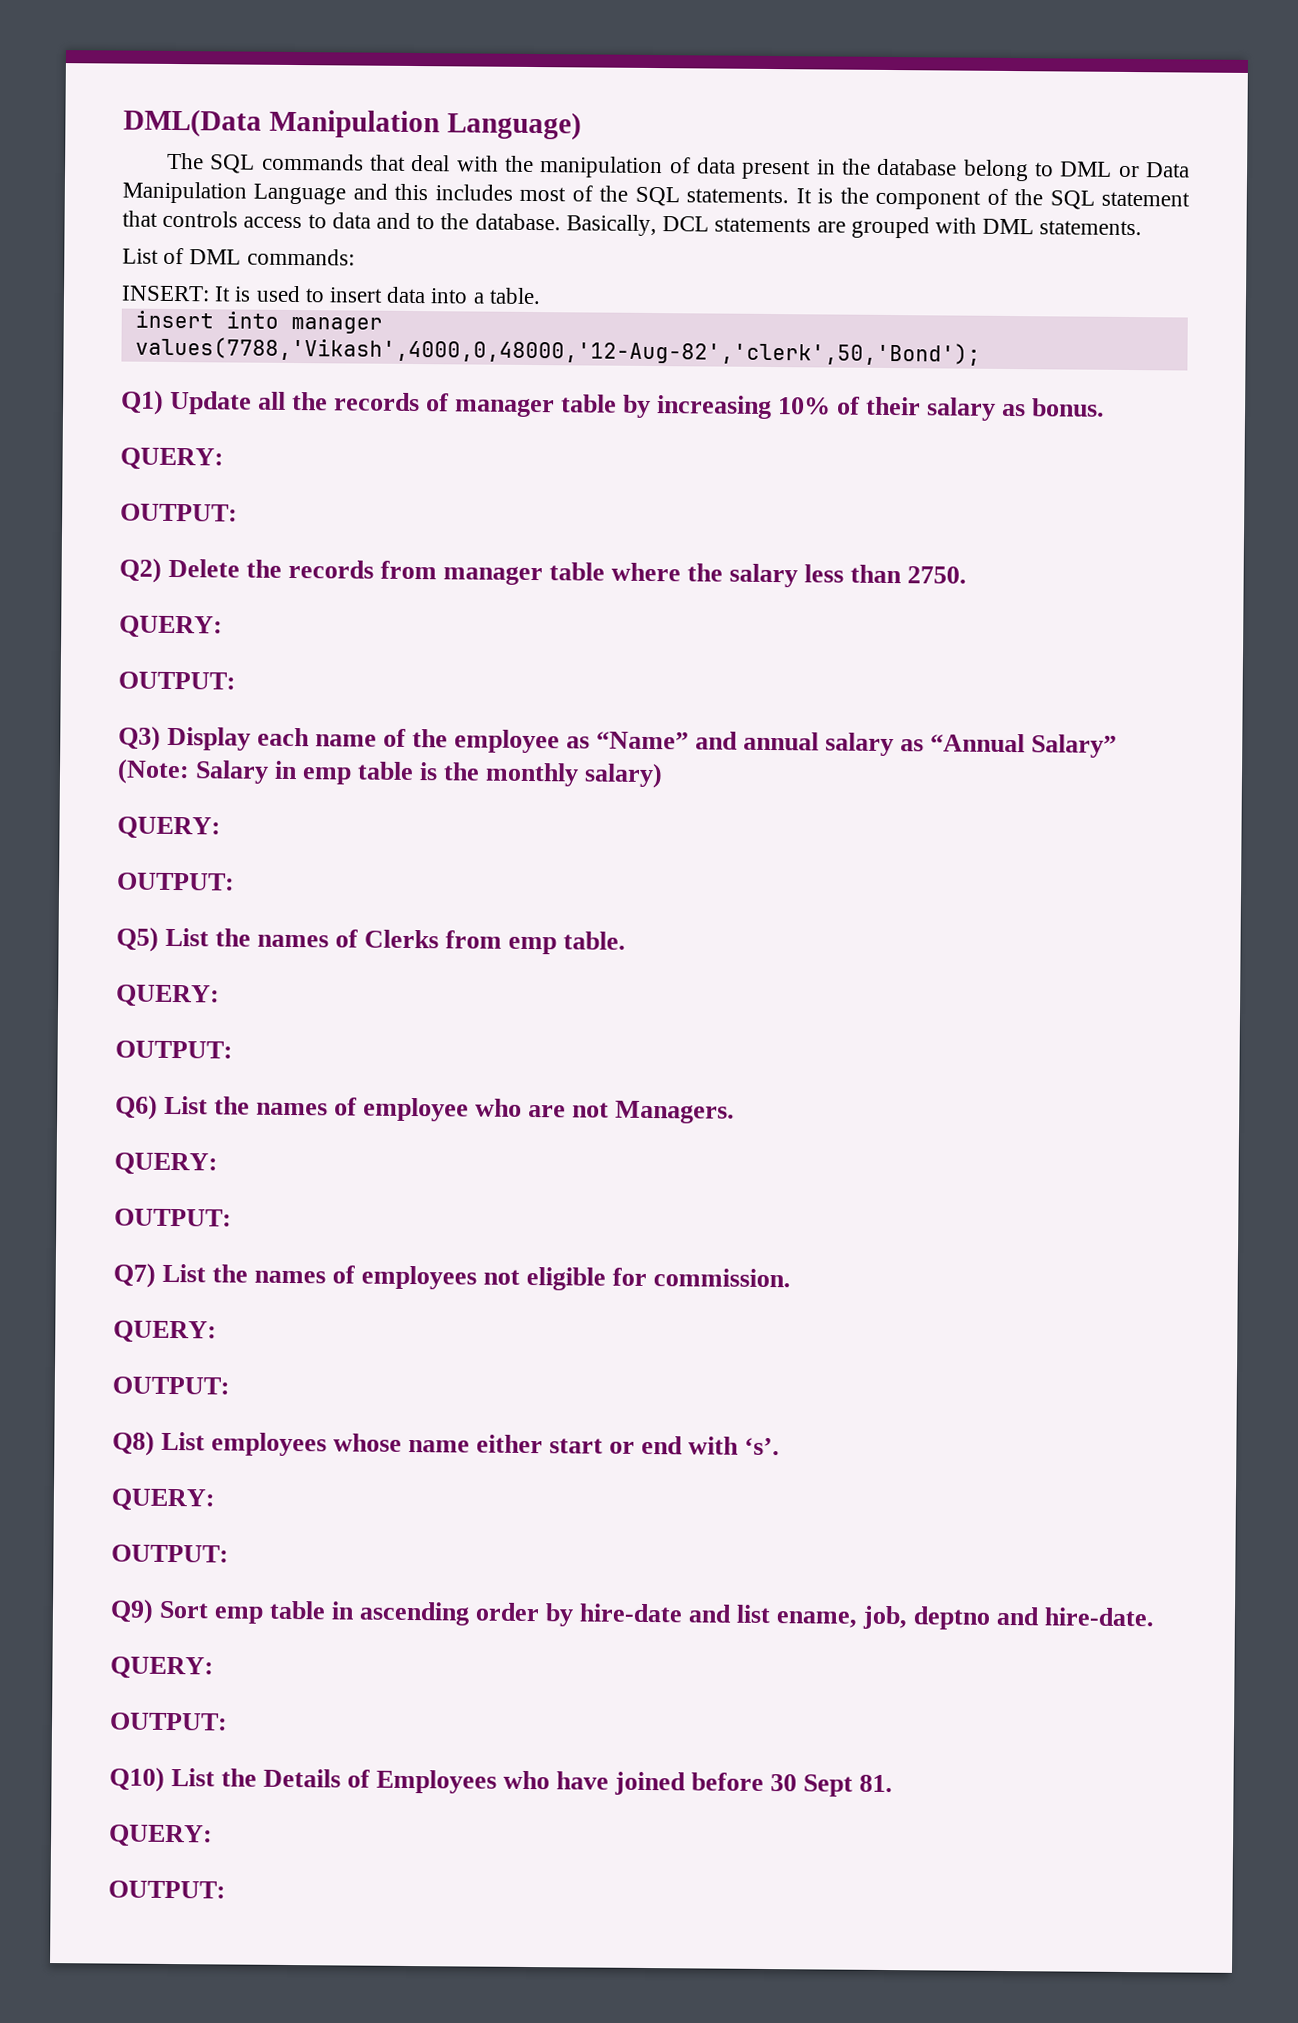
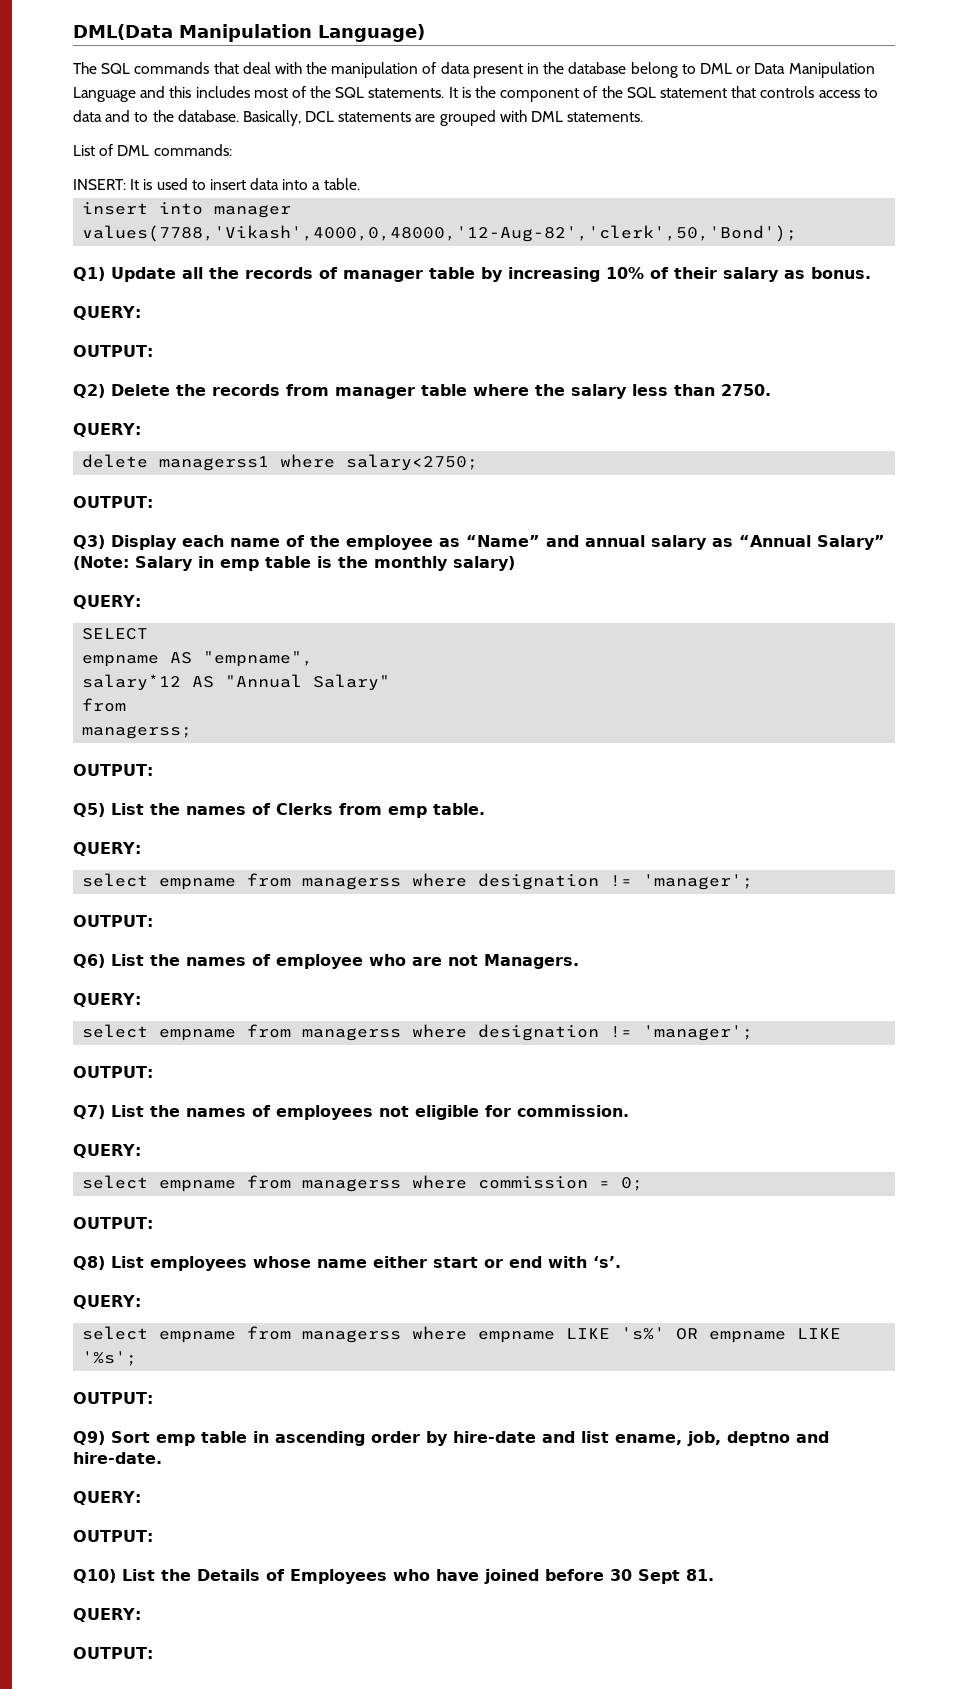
(223, 627) none -> [82,454,479,471] // delete managerss1 where salary<2750;
(221, 828) none -> [82,628,149,640] [82,651,314,667] [82,674,391,691] [82,698,127,712] [82,726,193,739] // SELECT // empname AS "empname", // salary*12 AS "Annual Salary" // from // managerss;
(220, 996) none -> [82,873,754,890] // select empname from managerss where designation != 'manager';
(218, 1164) none -> [82,1024,754,1041] // select empname from managerss where designation != 'manager';
(217, 1332) none -> [82,1175,644,1192] // select empname from managerss where commission = 0;
(215, 1500) none -> [82,1326,842,1343] [82,1351,138,1366] // select empname from managerss where empname LIKE 's%' OR empname LIKE '%s';

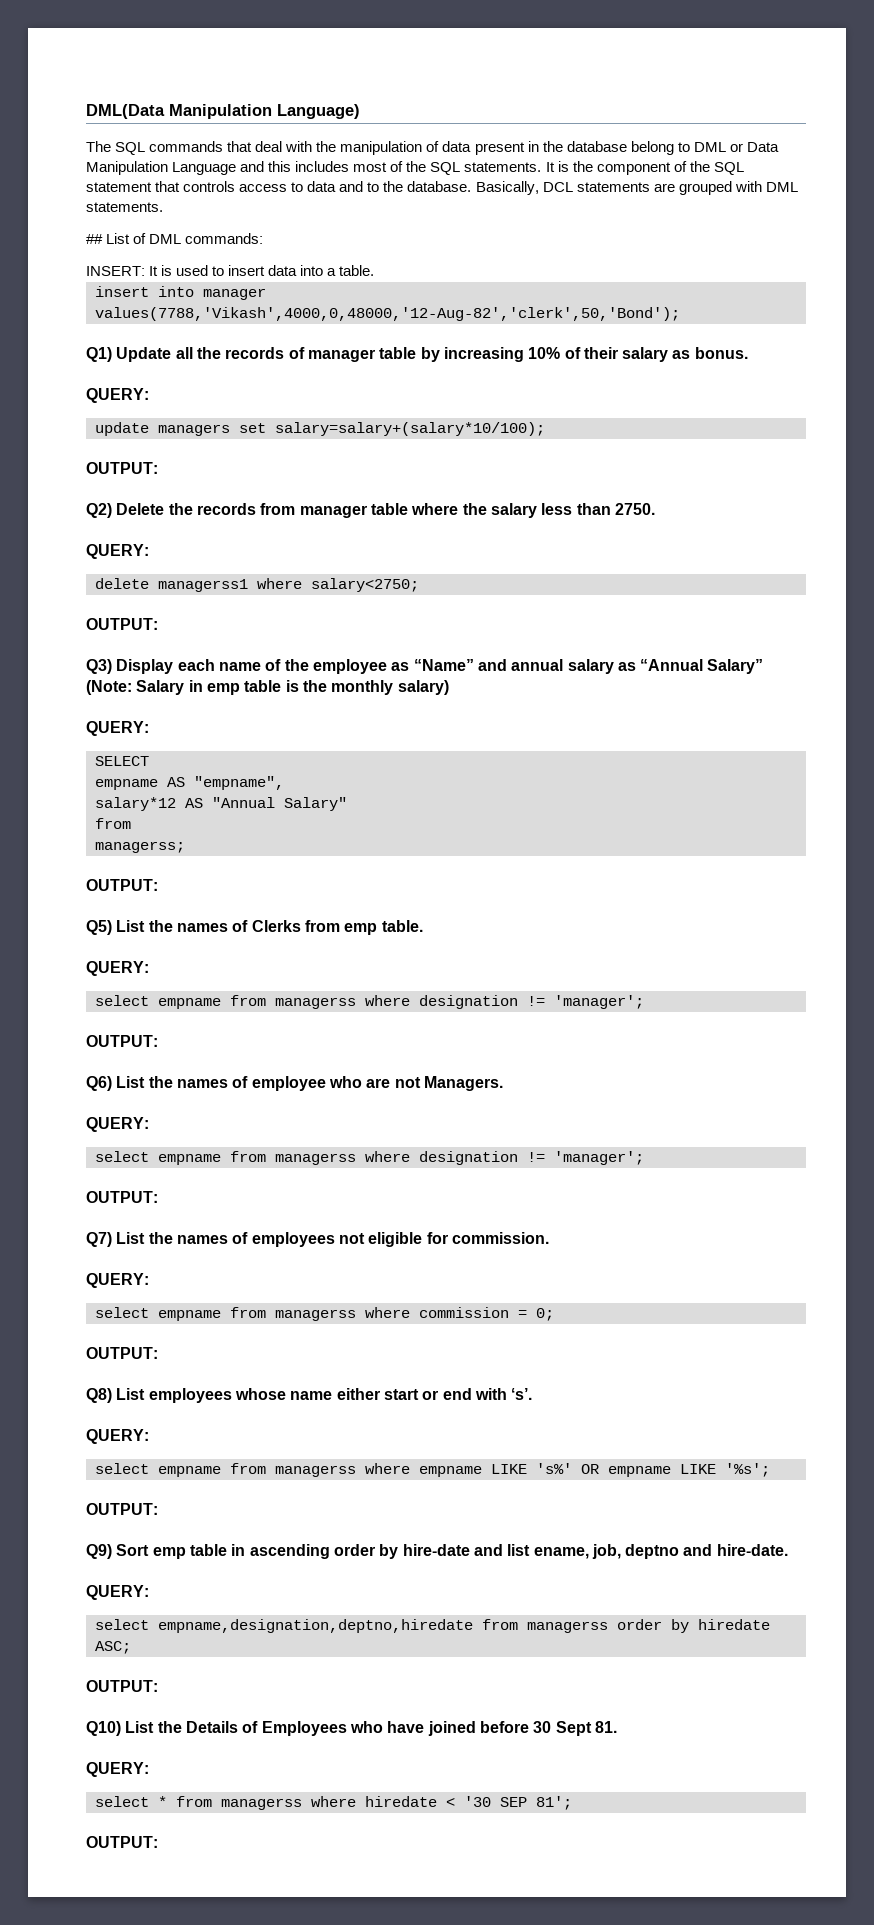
(644, 117) none -> [86,234,103,244] ##
(141, 313) none -> [95,422,545,436] // update managers set salary=salary+(salary*10/100);
(141, 1498) none -> [95,1619,770,1633] [95,1641,131,1654] // select empname,designation,deptno,hiredate from managerss order by hiredate ASC;
(141, 1615) none -> [95,1796,572,1810] // select * from managerss where hiredate < '30 SEP 81';

